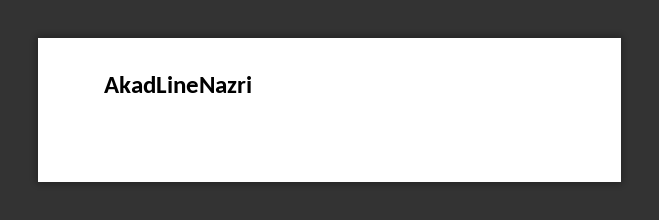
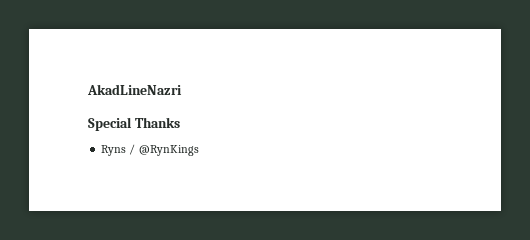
(252, 84) none -> [88,117,180,131] [101,144,199,156] // Special Thanks // Ryns / @RynKings

